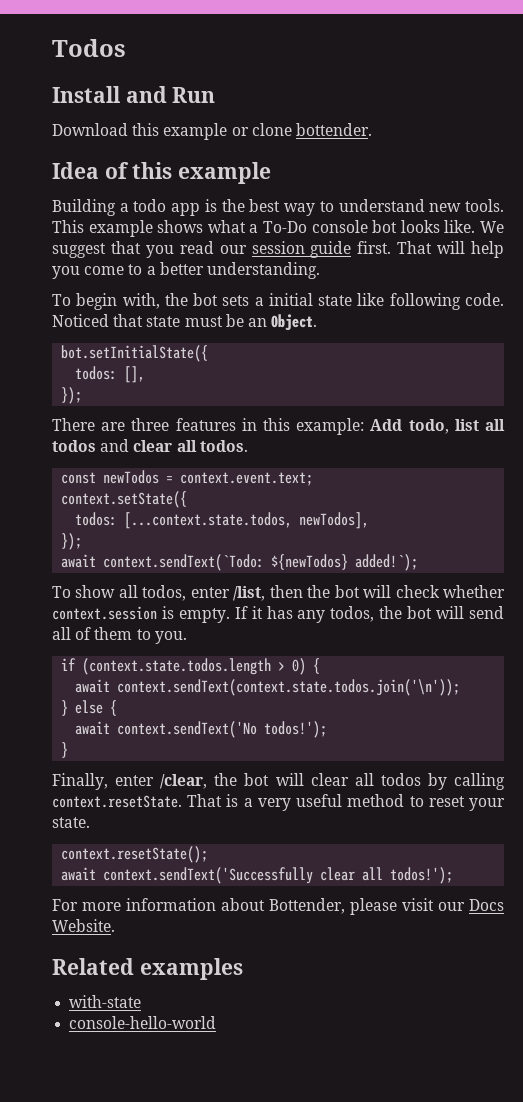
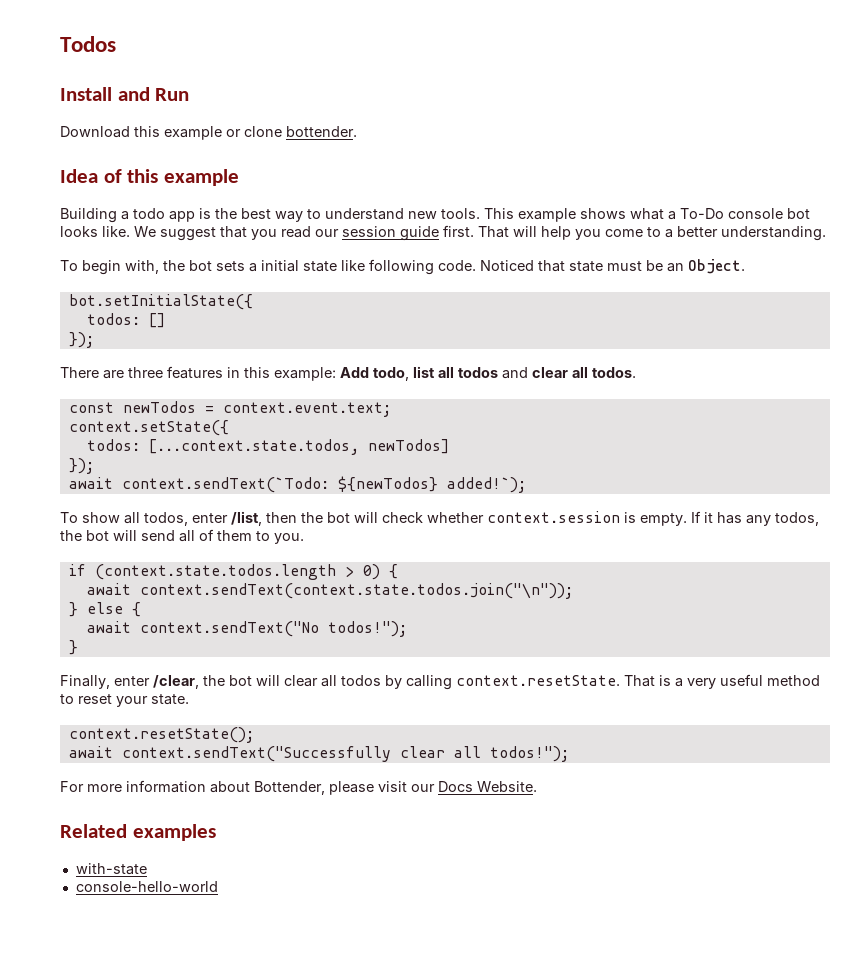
[124,366,146,383] [], -> [148,313,165,328] []
[299,512,370,529] newTodos], -> [367,439,449,454] newTodos]
[117,679,461,696] context.sendText(context.state.todos.join('\n')); -> [139,583,573,599] context.sendText(context.state.todos.join("\n"));
[117,721,328,738] context.sendText('No todos!'); -> [139,621,407,637] context.sendText("No todos!");
[103,867,454,884] context.sendText('Successfully clear all todos!'); -> [121,746,569,762] context.sendText("Successfully clear all todos!");

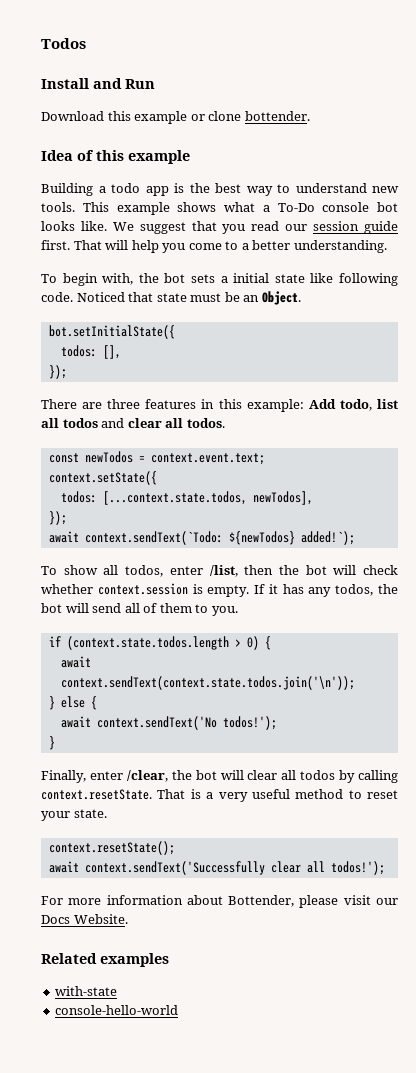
[148,313,165,328] [] -> [102,345,121,359] [],
[367,439,449,454] newTodos] -> [252,491,313,505] newTodos],
[139,583,573,599] context.sendText(context.state.todos.join("\n")); -> [60,676,355,690] context.sendText(context.state.todos.join('\n'));
[139,621,407,637] context.sendText("No todos!"); -> [96,716,277,730] context.sendText('No todos!');
[121,746,569,762] context.sendText("Successfully clear all todos!"); -> [84,861,385,875] context.sendText('Successfully clear all todos!');

